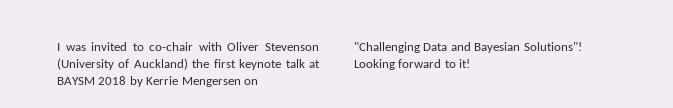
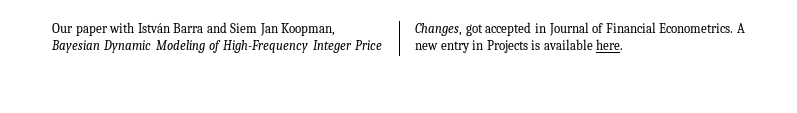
[57,42,319,51] [57,58,320,70] [57,76,258,87] [354,42,582,53] [354,59,471,70] I was invited to co-chair with Oliver Stevenson (University of Auckland) the first keynote talk at BAYSM 2018 by Kerrie Mengersen on "Challenging Data and Bayesian Solutions"! Looking forward to it! -> [52,22,336,36] [51,40,382,53] [415,22,745,36] [415,39,624,53] Our paper with István Barra and Siem Jan Koopman, Bayesian Dynamic Modeling of High-Frequency Integer Price Changes, got accepted in Journal of Financial Econometrics. A new entry in Projects is available here.

